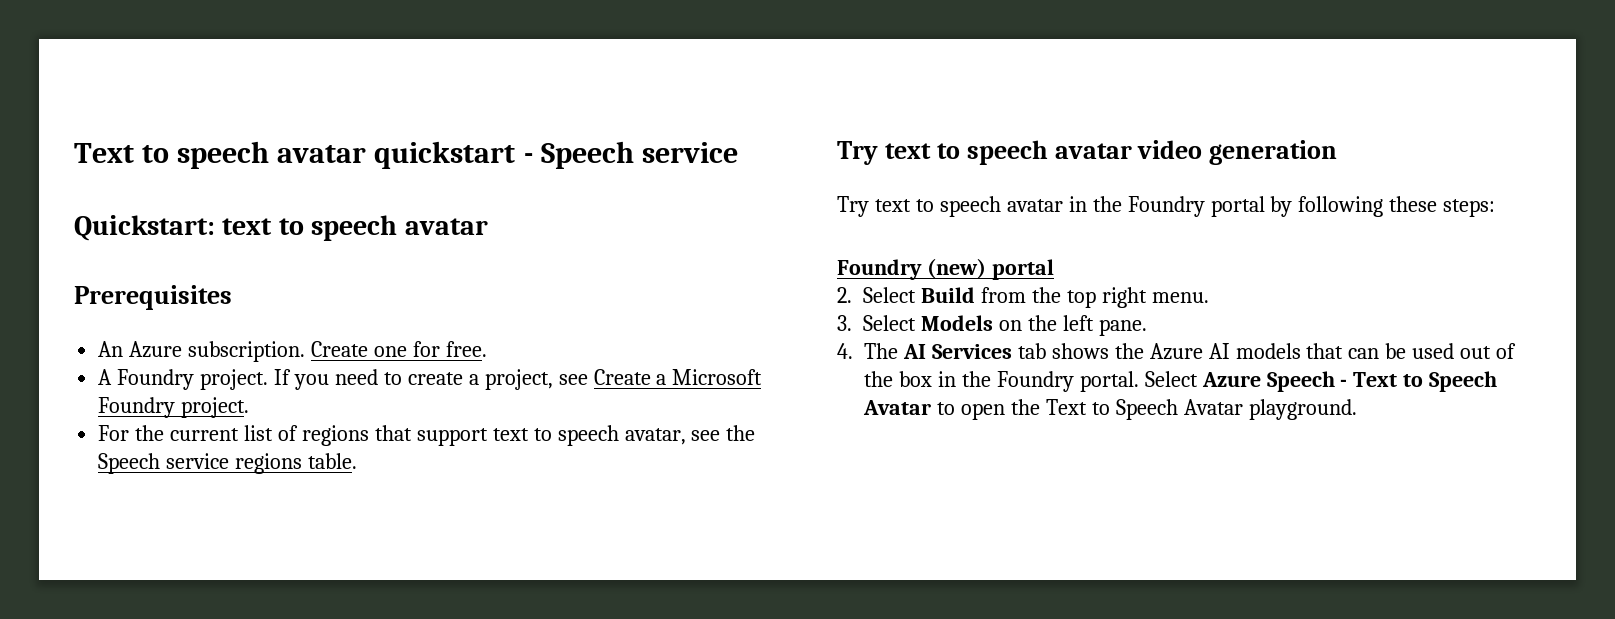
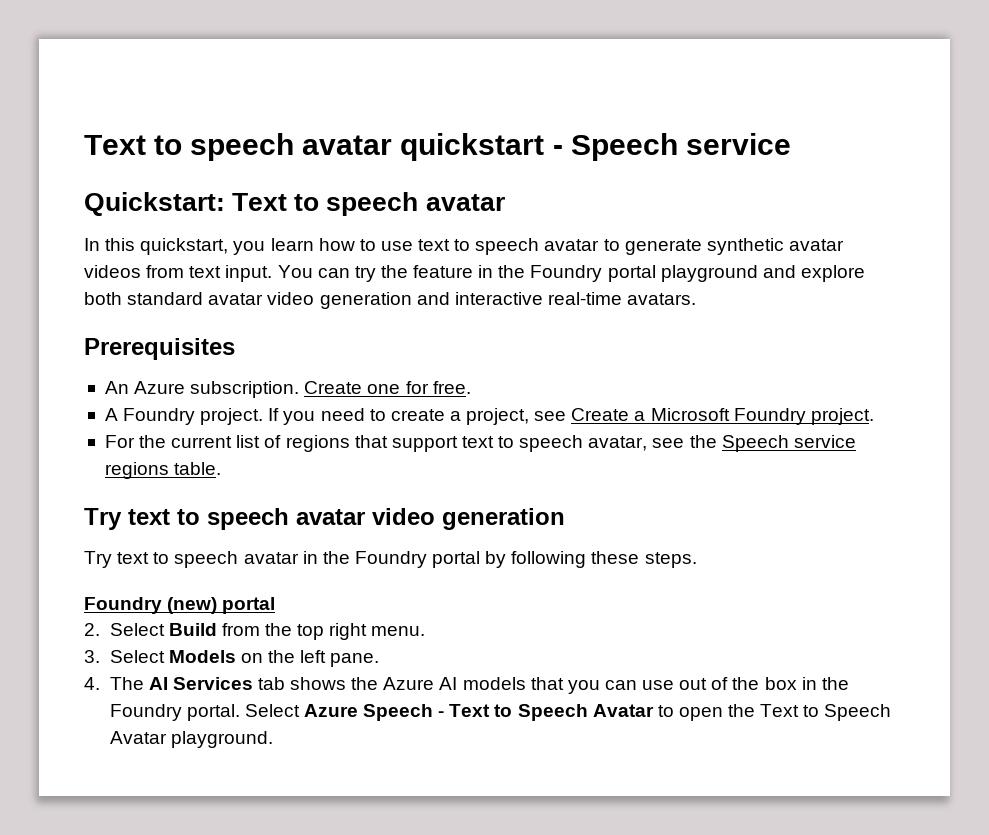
[222,215,488,241] text to speech avatar -> [232,192,505,216] [84,238,844,255] [84,265,865,282] [84,292,697,309] Text to speech avatar // In this quickstart, you learn how to use text to speech avatar to generate synthetic avatar videos from text input. You can try the feature in the Foundry portal playground and explore both standard avatar video generation and interactive real-time avatars.
[1443,199,1496,217] steps: -> [644,552,697,568] steps.
[1348,343,1455,359] can be used -> [567,680,675,694] you can use

